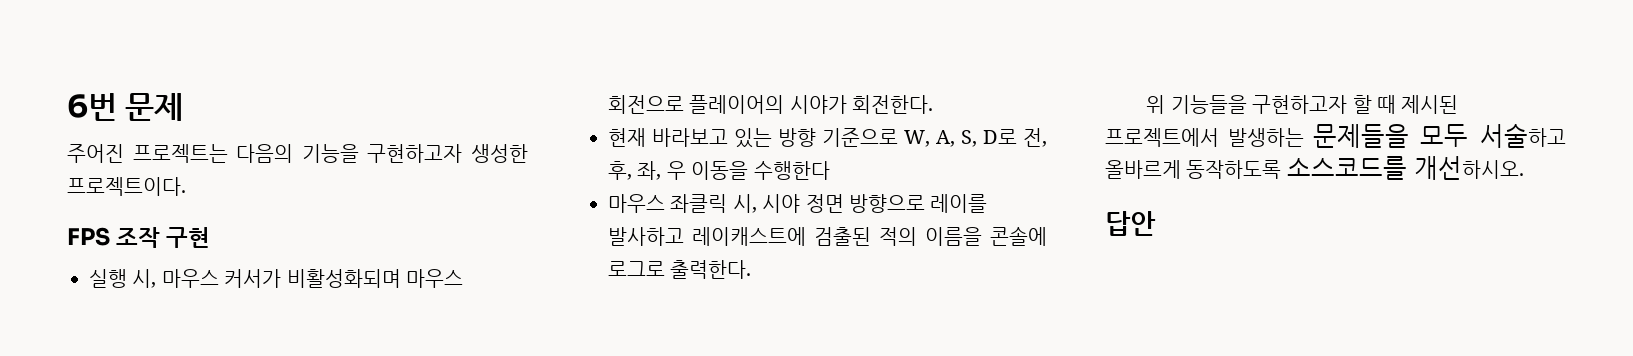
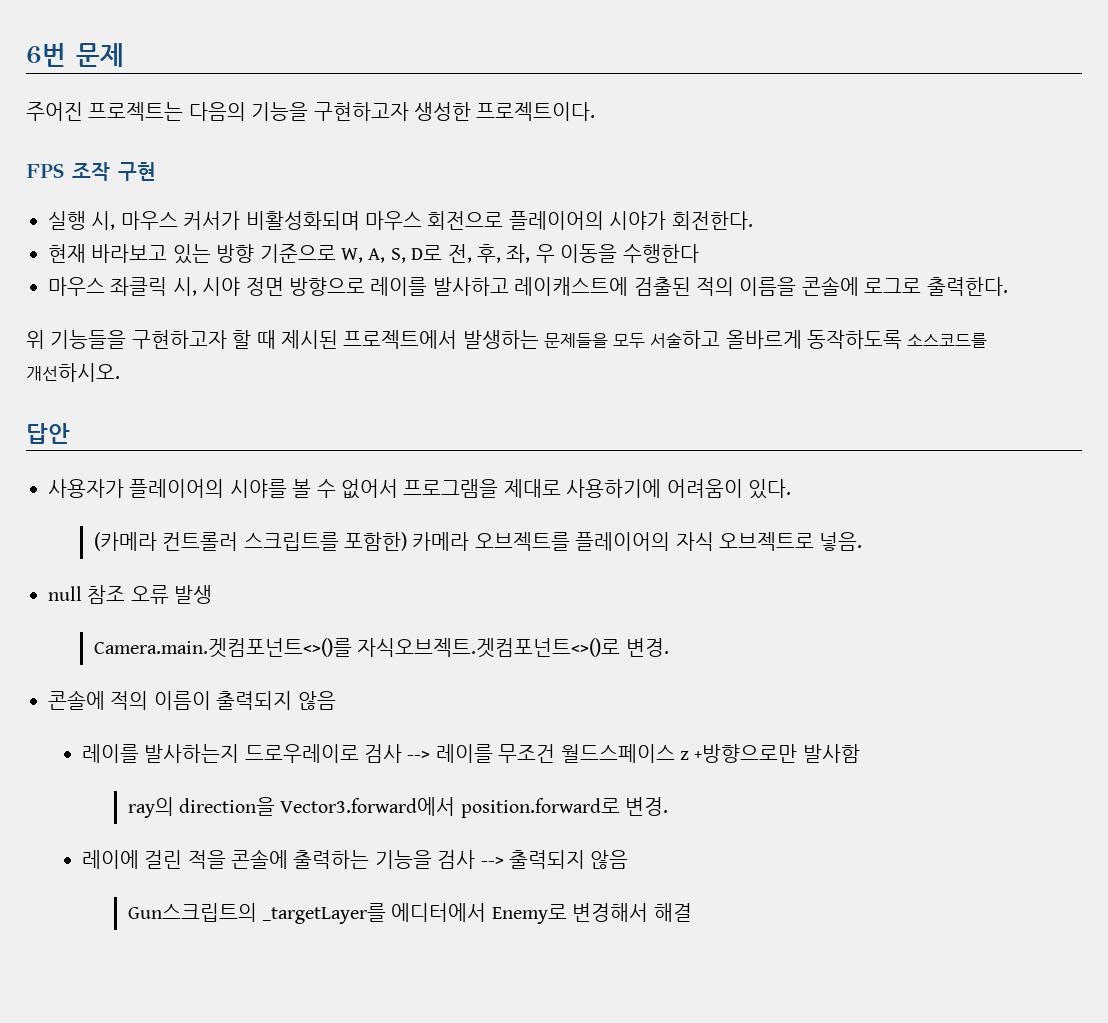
(1156, 223) none -> [48,479,791,499] [93,532,863,551] [48,585,213,604] [93,638,669,658] [48,690,336,710] [81,744,860,763] [127,797,669,818] [81,849,629,869] [127,903,692,924] // 사용자가 플레이어의 시야를 볼 수 없어서 프로그램을 제대로 사용하기에 어려움이 있다. // (카메라 컨트롤러 스크립트를 포함한) 카메라 오브젝트를 플레이어의 자식 오브젝트로 넣음. // null 참조 오류 발생 // Camera.main.겟컴포넌트<>()를 자식오브젝트.겟컴포넌트<>()로 변경. // 콘솔에 적의 이름이 출력되지 않음 // 레이를 발사하는지 드로우레이로 검사 --> 레이를 무조건 월드스페이스 z +방향으로만 발사함 // ray의 direction을 Vector3.forward에서 position.forward로 변경. // 레이에 걸린 적을 콘솔에 출력하는 기능을 검사 --> 출력되지 않음 // Gun스크립트의 _targetLayer를 에디터에서 Enemy로 변경해서 해결

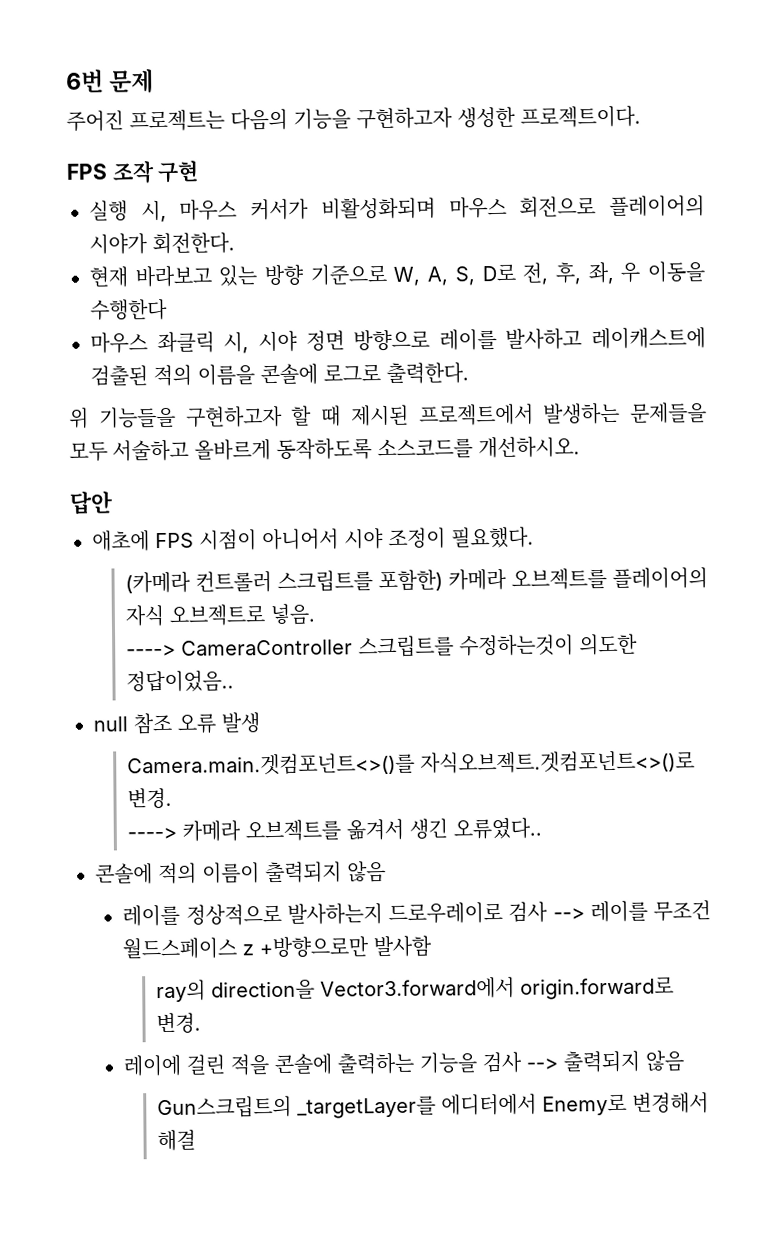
[48,479,791,499] 사용자가 플레이어의 시야를 볼 수 없어서 프로그램을 제대로 사용하기에 어려움이 있다. -> [92,526,534,552] 애초에 FPS 시점이 아니어서 시야 조정이 필요했다.
(863, 541) none -> [125,633,638,658] [125,670,234,693] // ----> CameraController 스크립트를 수정하는것이 의도한 정답이었음..
(669, 647) none -> [126,817,542,842] // ----> 카메라 오브젝트를 옮겨서 생긴 오류였다..
(139, 753) none -> [185,903,282,926] 정상적으로
[460,798,620,818] position.forward로 -> [519,976,674,1000] origin.forward로

